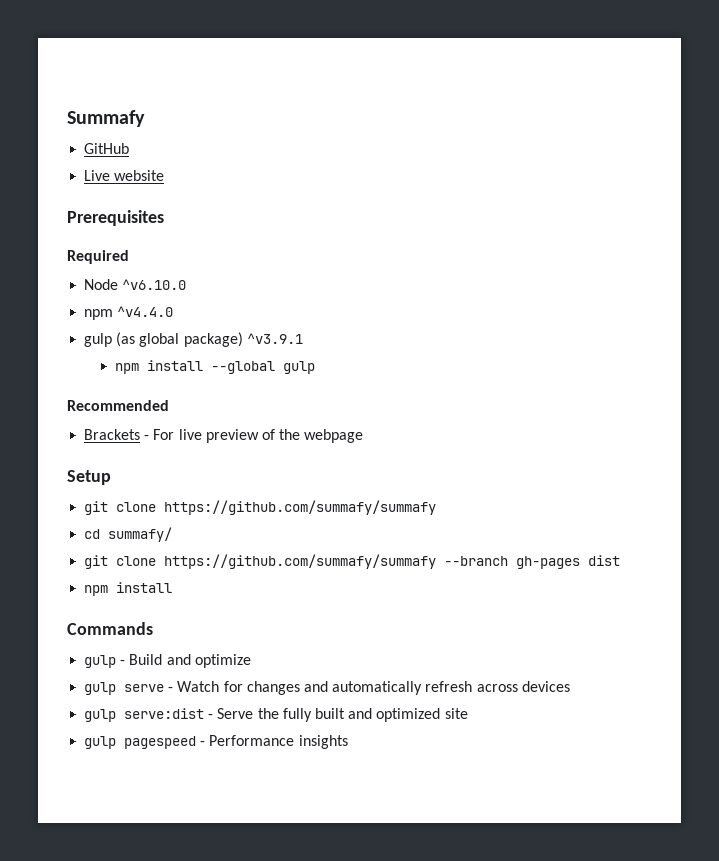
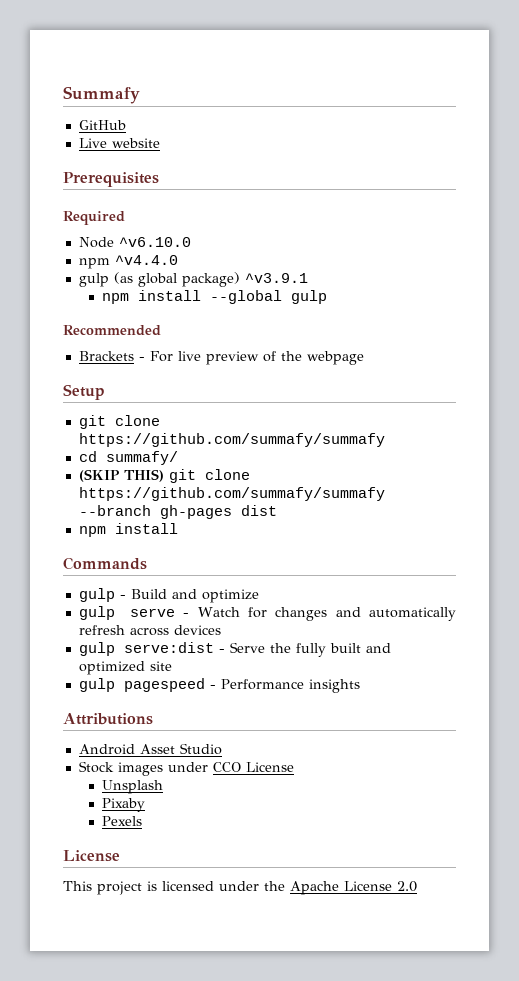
(173, 534) none -> [78,469,164,482] (SKIP THIS)
(348, 742) none -> [63,713,153,725] [78,743,222,755] [78,761,294,776] [102,780,164,794] [102,798,146,812] [102,816,143,826] [63,850,120,862] [63,881,417,895] // Attributions // Android Asset Studio // Stock images under CCO License // Unsplash // Pixaby // Pexels // License // This project is licensed under the Apache License 2.0

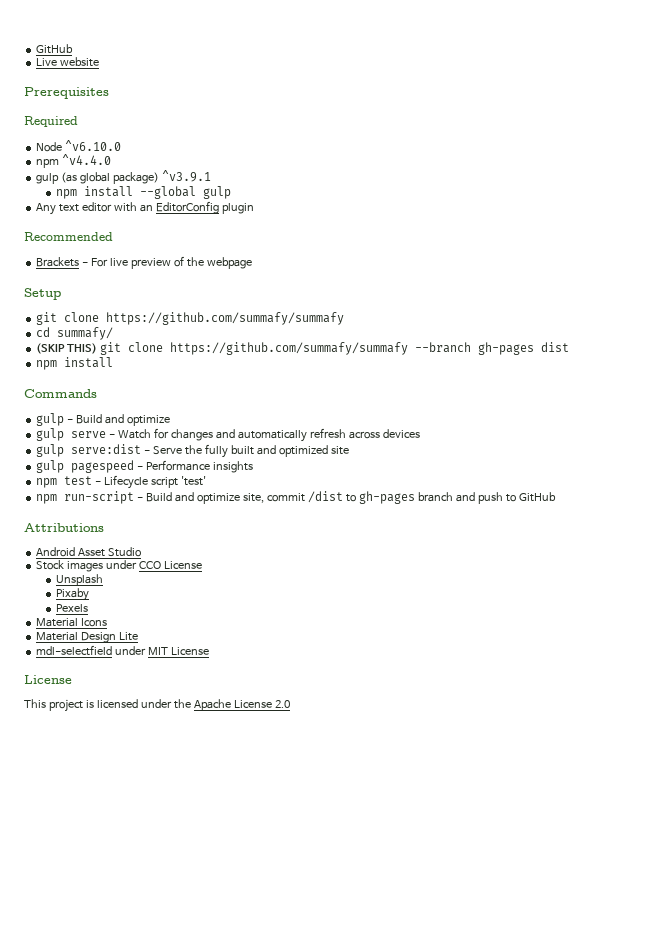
[63,86,140,104] Summafy // -> (36, 49) none
(328, 297) none -> [36,201,254,215] // Any text editor with an EditorConfig plugin
(360, 686) none -> [36,475,206,489] [36,491,556,504] // npm test - Lifecycle script 'test' // npm run-script - Build and optimize site, commit /dist to gh-pages branch and push to GitHub
(143, 821) none -> [36,618,108,627] [36,632,139,643] [36,645,210,656] // Material Icons // Material Design Lite // mdl-selectfield under MIT License

